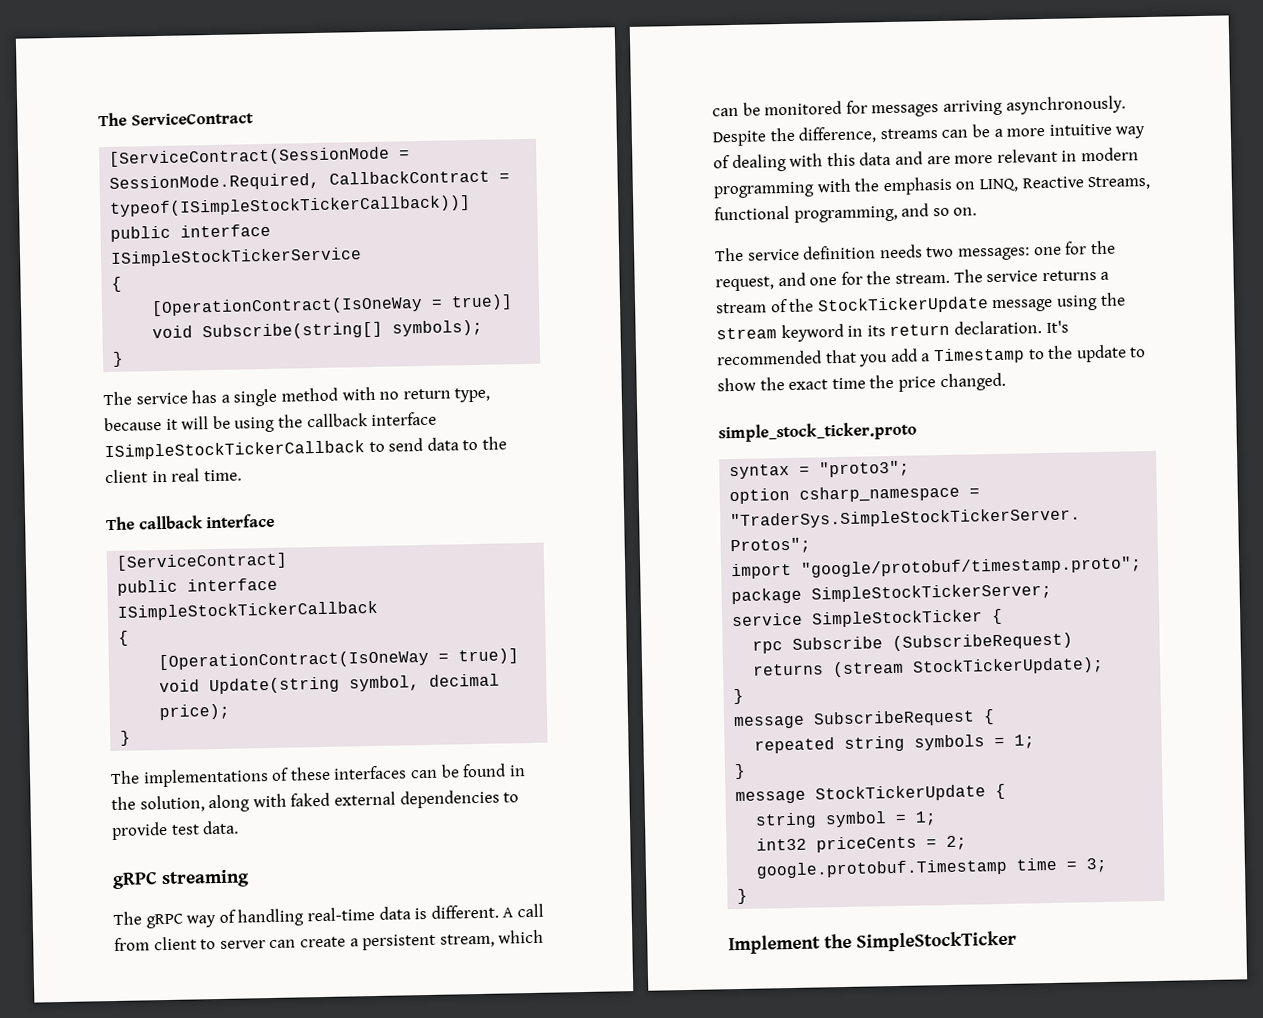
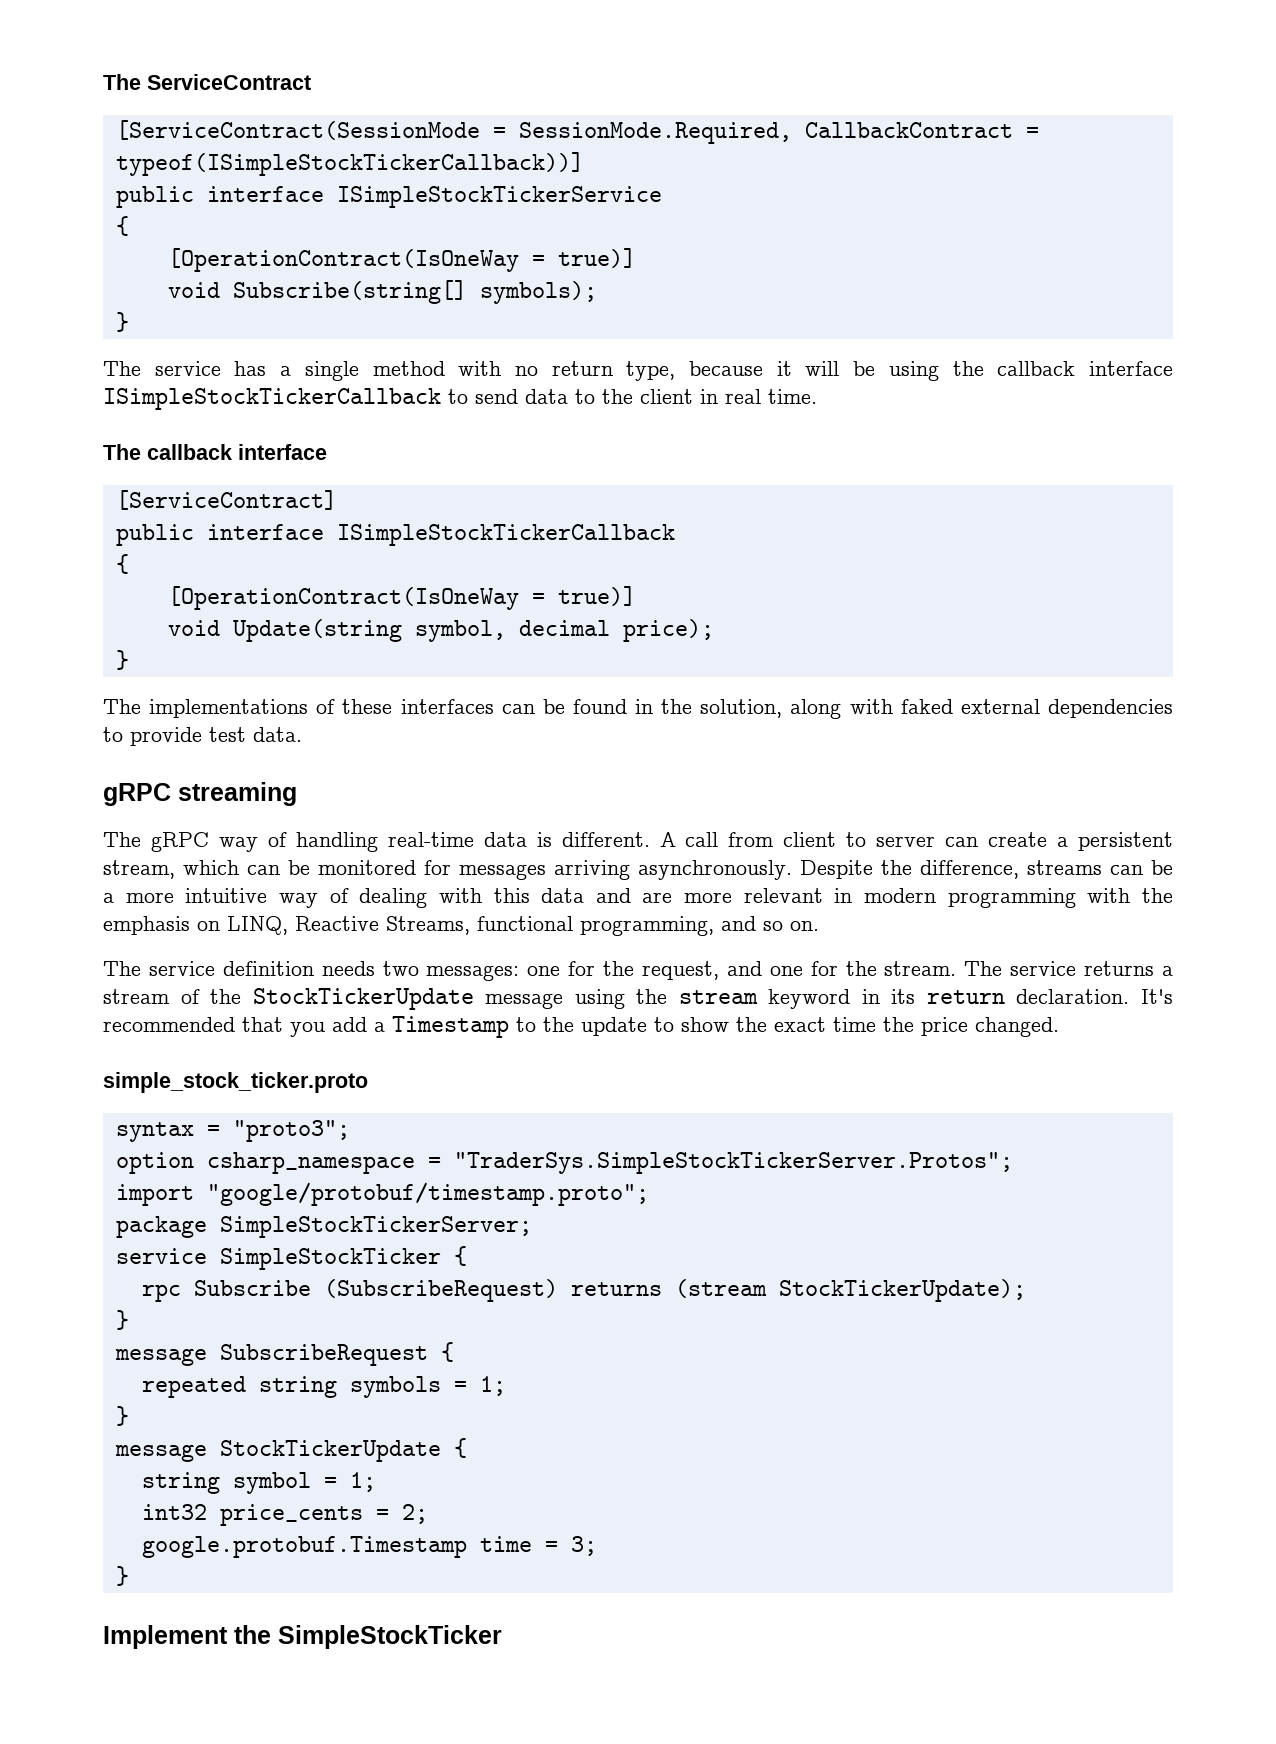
[816,835,918,853] priceCents -> [219,1504,363,1526] price_cents

